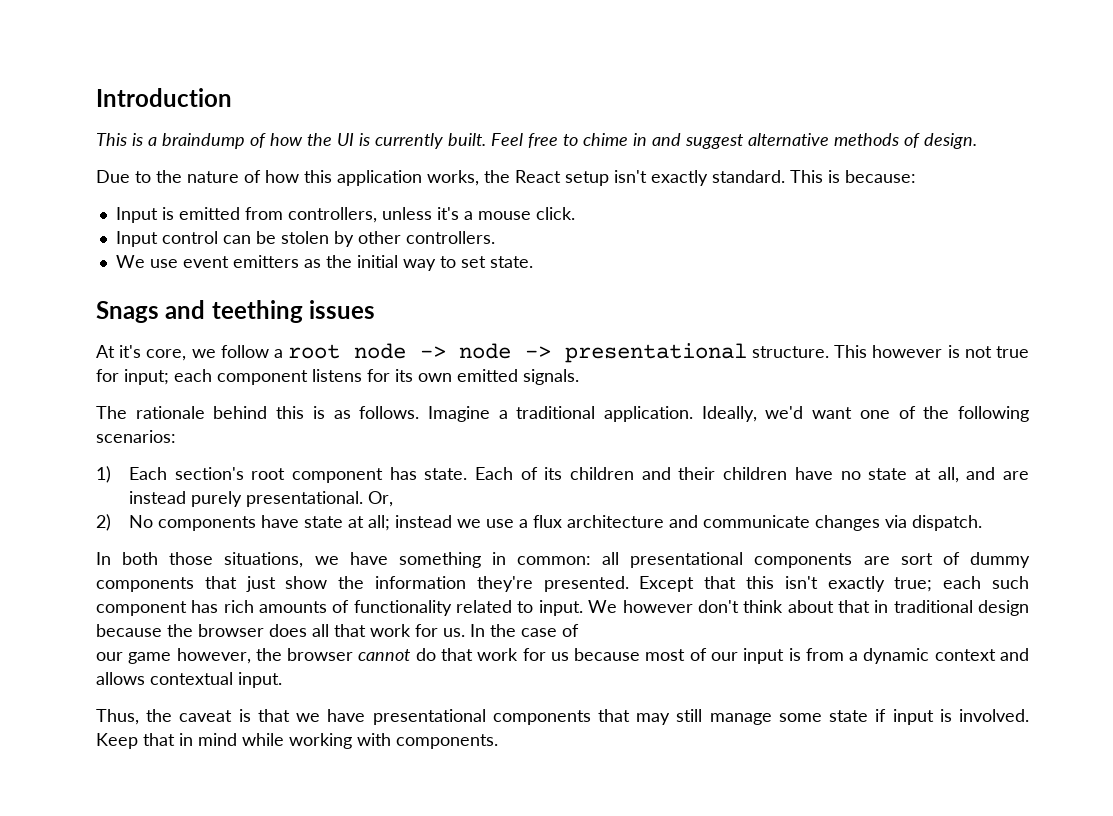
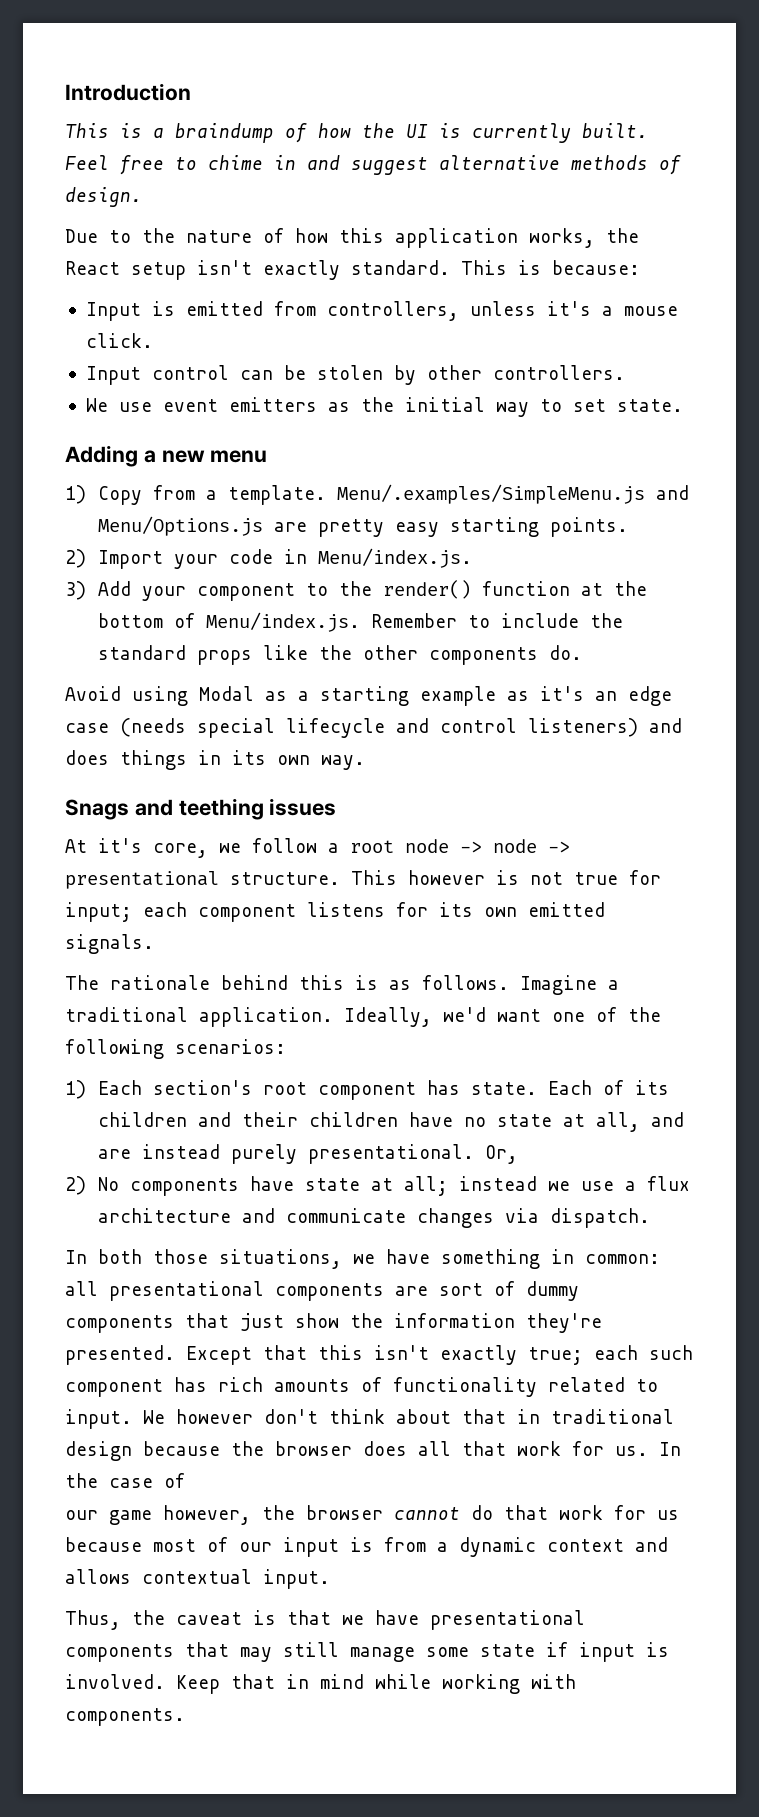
(533, 262) none -> [65,445,268,467] [65,484,690,505] [98,516,629,537] [65,548,473,569] [65,580,648,601] [98,612,624,632] [98,645,583,665] [65,686,672,706] [65,718,682,738] [65,750,365,770] // Adding a new menu // 1) Copy from a template. Menu/.examples/SimpleMenu.js and Menu/Options.js are pretty easy starting points. // 2) Import your code in Menu/index.js. // 3) Add your component to the render() function at the bottom of Menu/index.js. Remember to include the standard props like the other components do. // Avoid using Modal as a starting example as it's an edge case (needs special lifecycle and control listeners) and does things in its own way.

